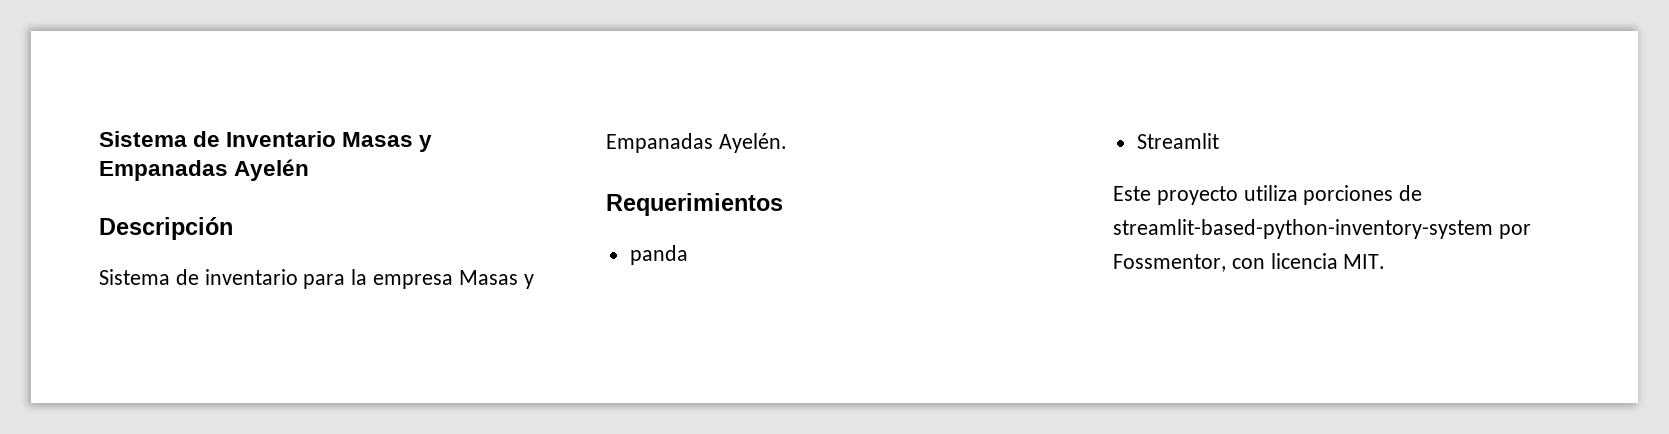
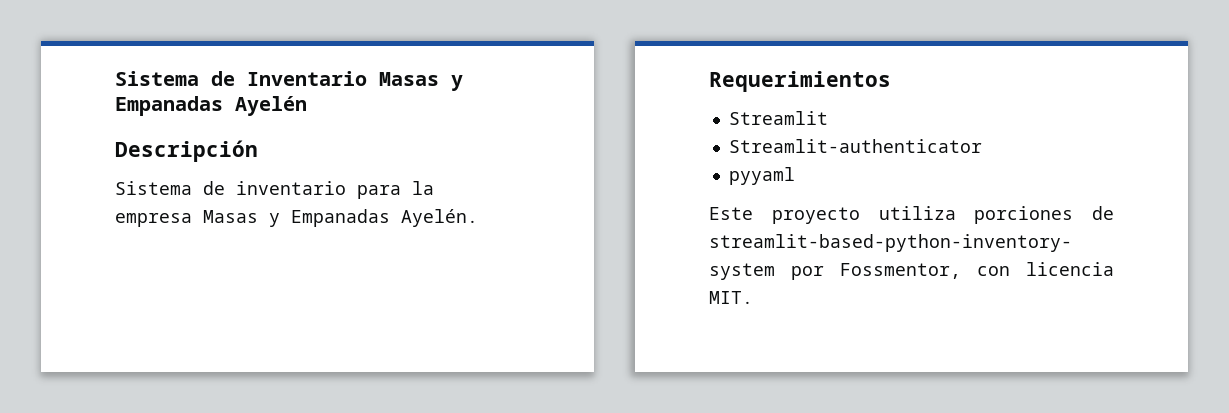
[629,245,688,265] [1136,133,1219,149] panda // Streamlit -> [728,111,828,125] [728,139,982,153] [728,167,795,185] Streamlit // Streamlit-authenticator // pyyaml

